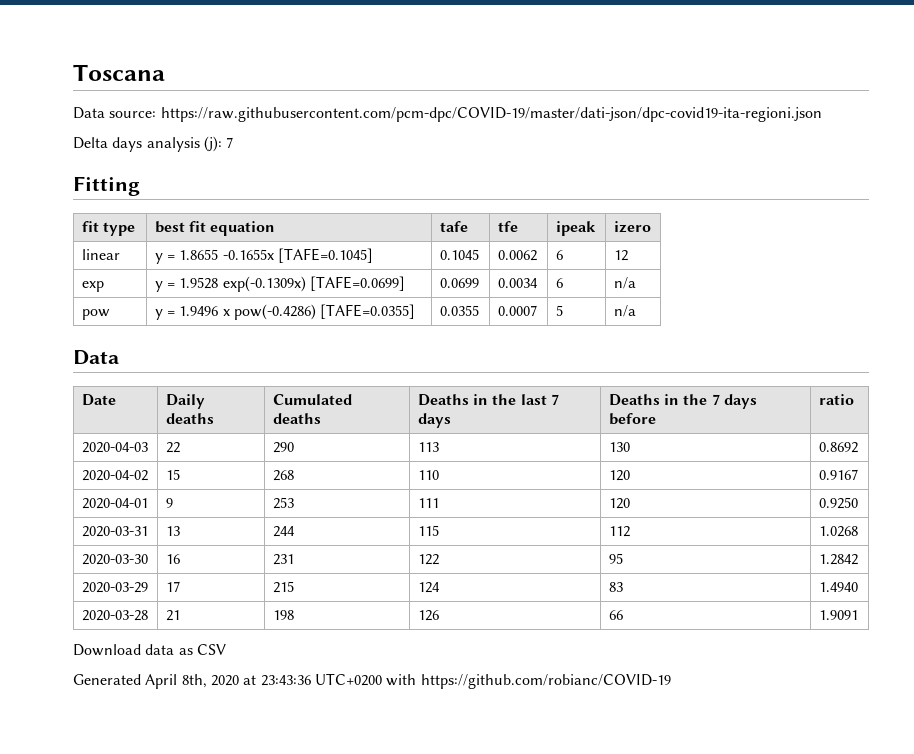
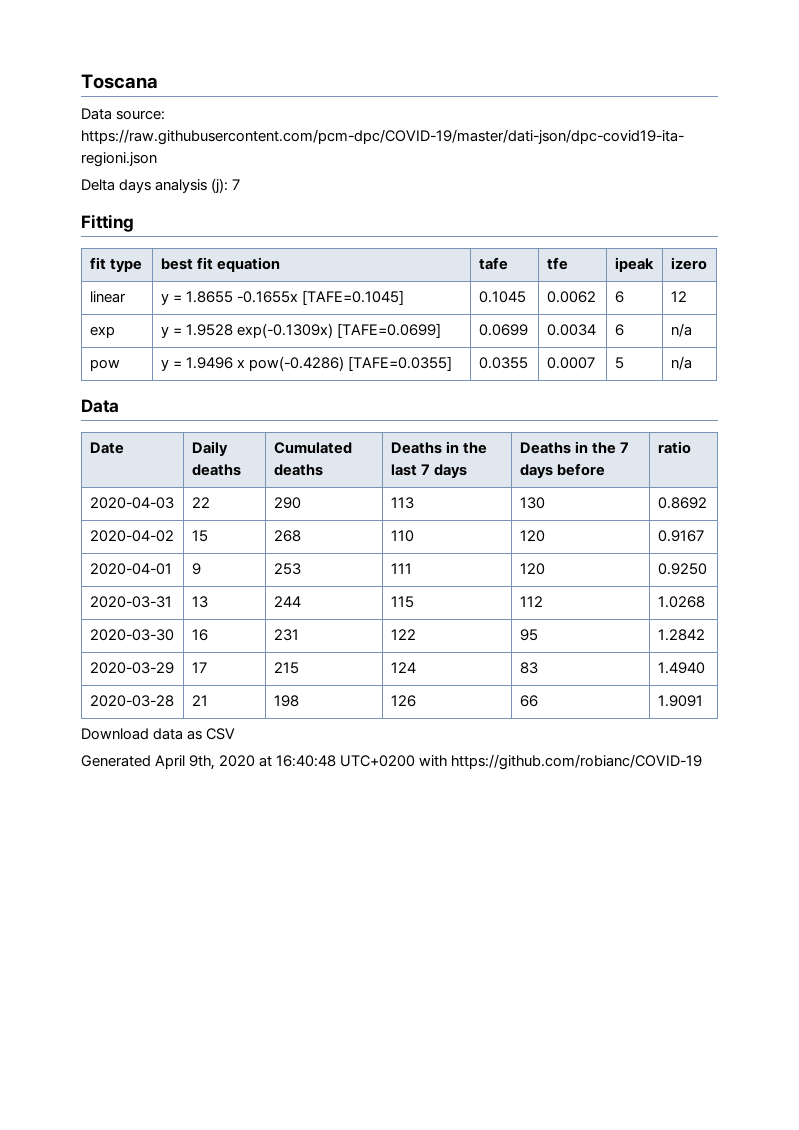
[181,674,207,688] 8th, -> [189,755,216,770] 9th,
[260,675,311,686] 23:43:36 -> [276,755,337,767] 16:40:48

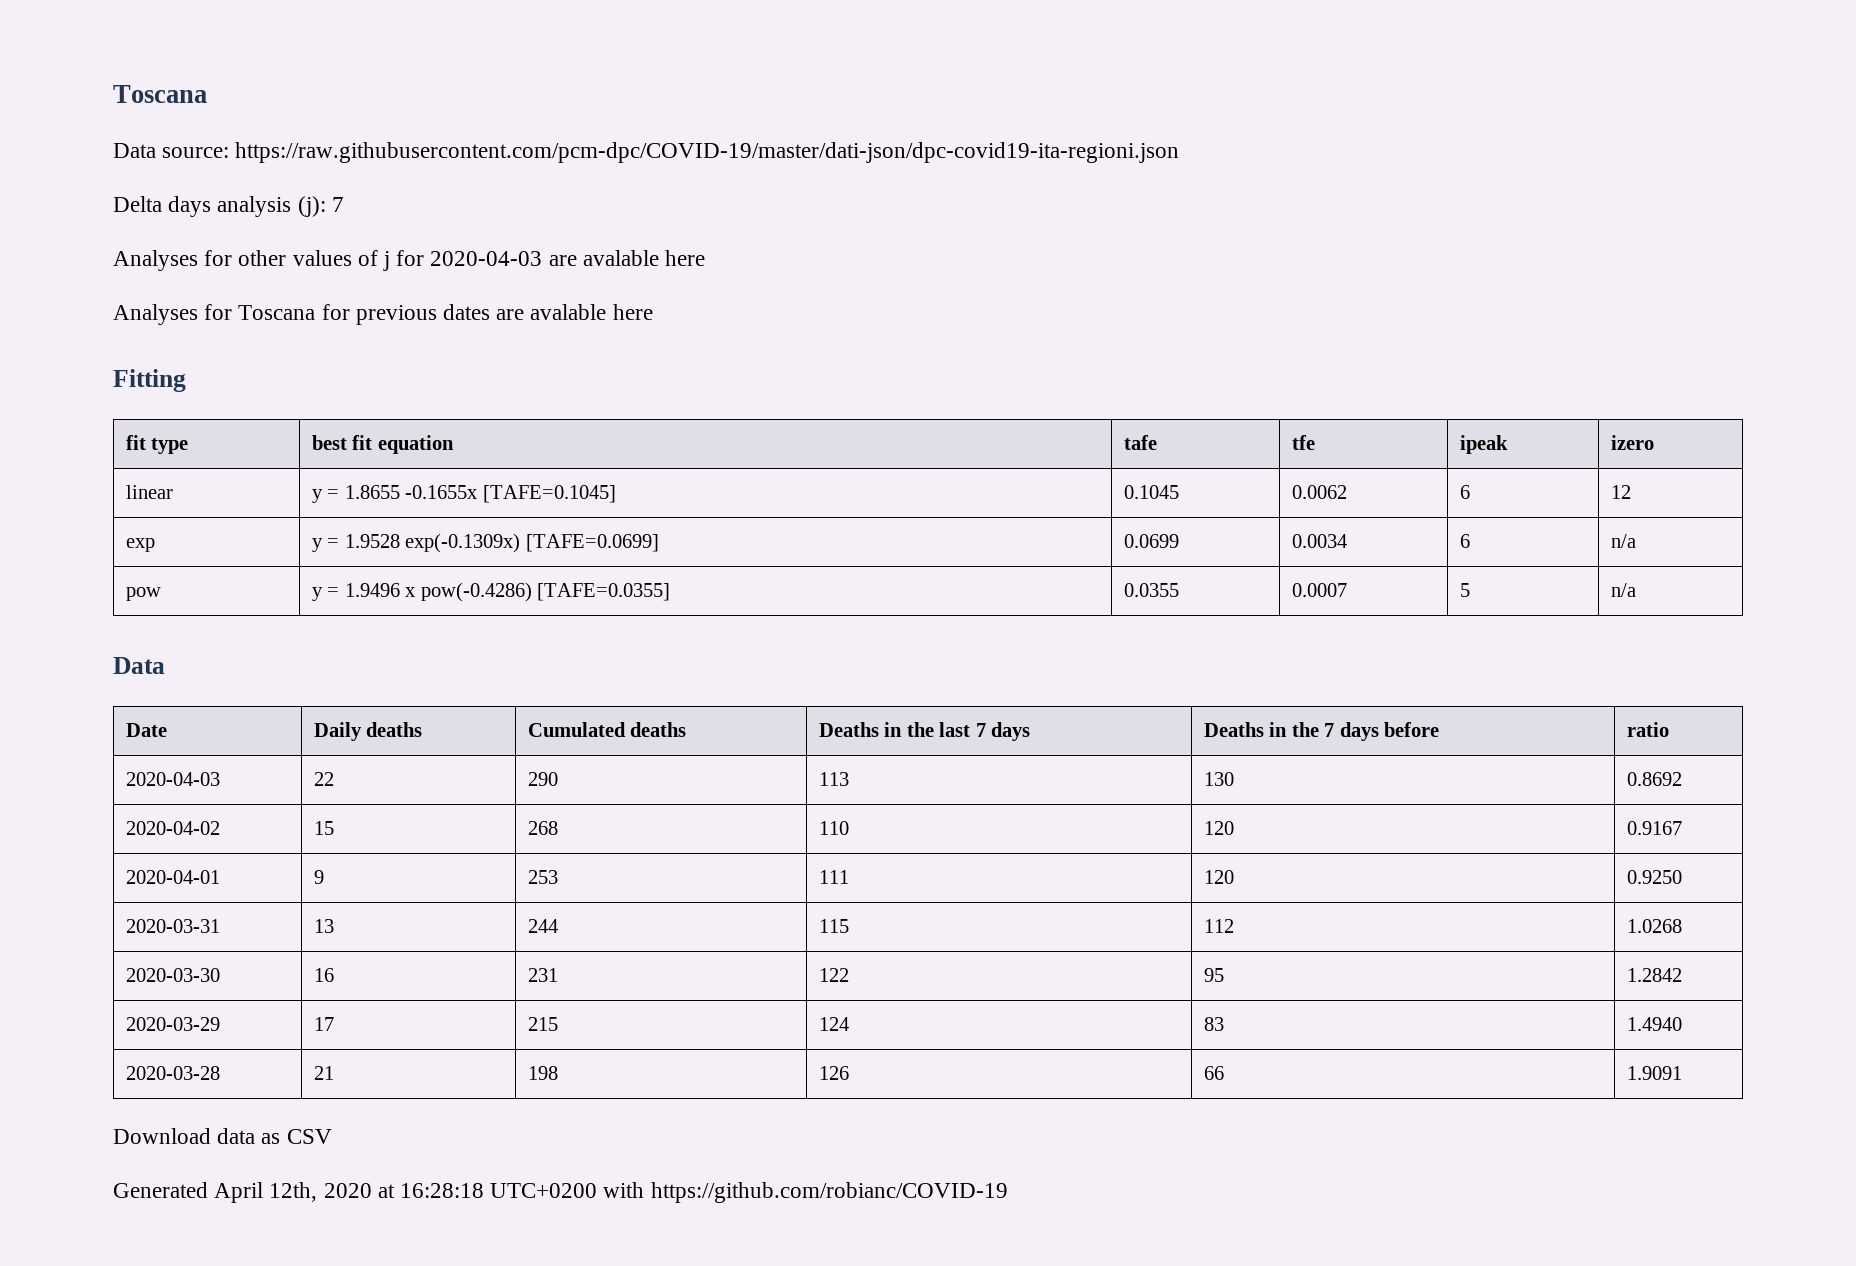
(241, 184) none -> [113,250,706,271] [113,304,653,325] // Analyses for other values of j for 2020-04-03 are avalable here // Analyses for Toscana for previous dates are avalable here
[189,755,216,770] 9th, -> [269,1182,318,1202] 12th,
[276,755,337,767] 16:40:48 -> [400,1183,485,1198] 16:28:18

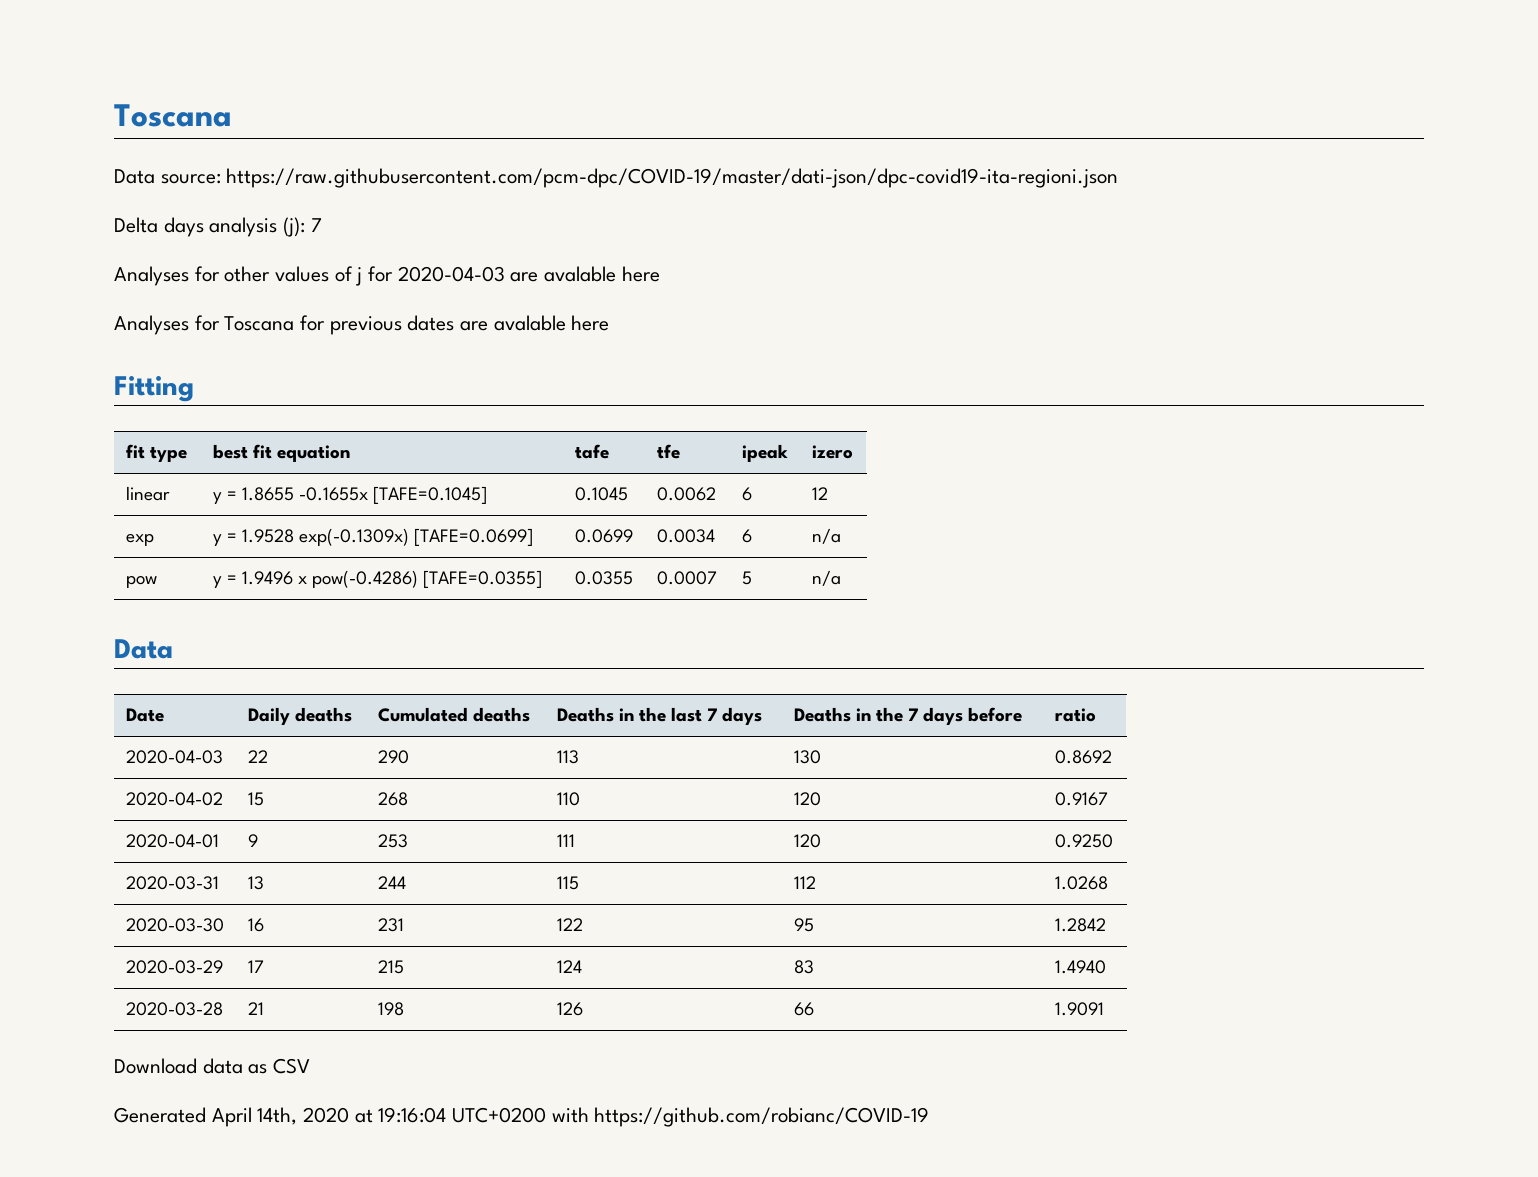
[269,1182,318,1202] 12th, -> [257,1107,298,1125] 14th,
[400,1183,485,1198] 16:28:18 -> [378,1107,447,1123] 19:16:04

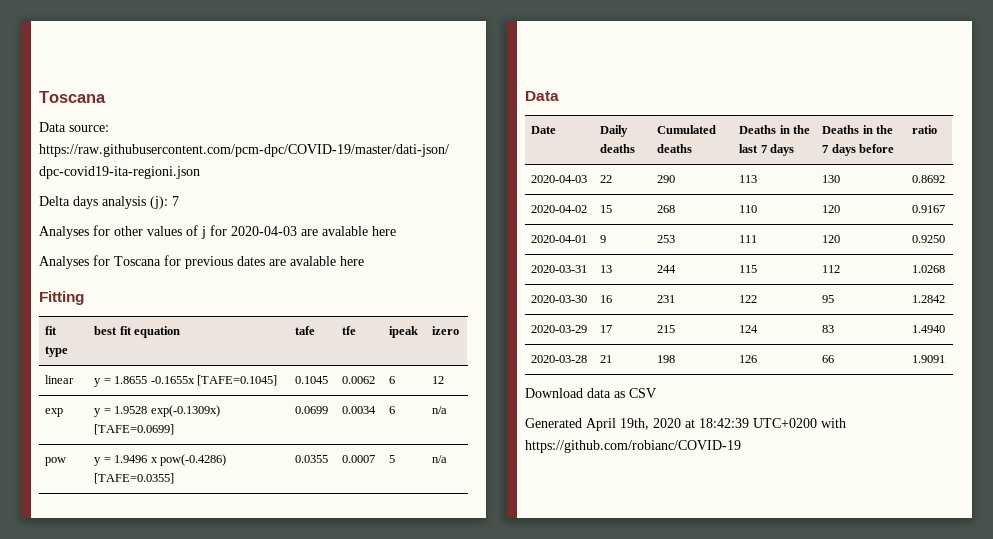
[257,1107,298,1125] 14th, -> [620,418,649,430] 19th,
[378,1107,447,1123] 19:16:04 -> [699,418,749,428] 18:42:39

